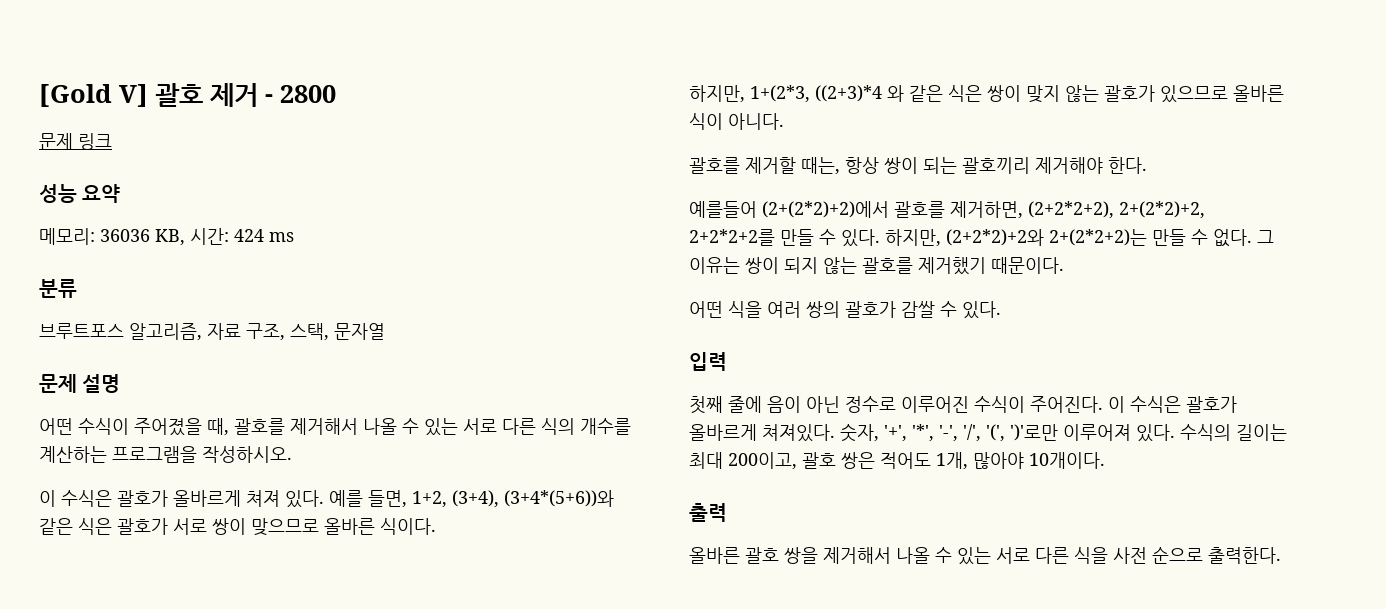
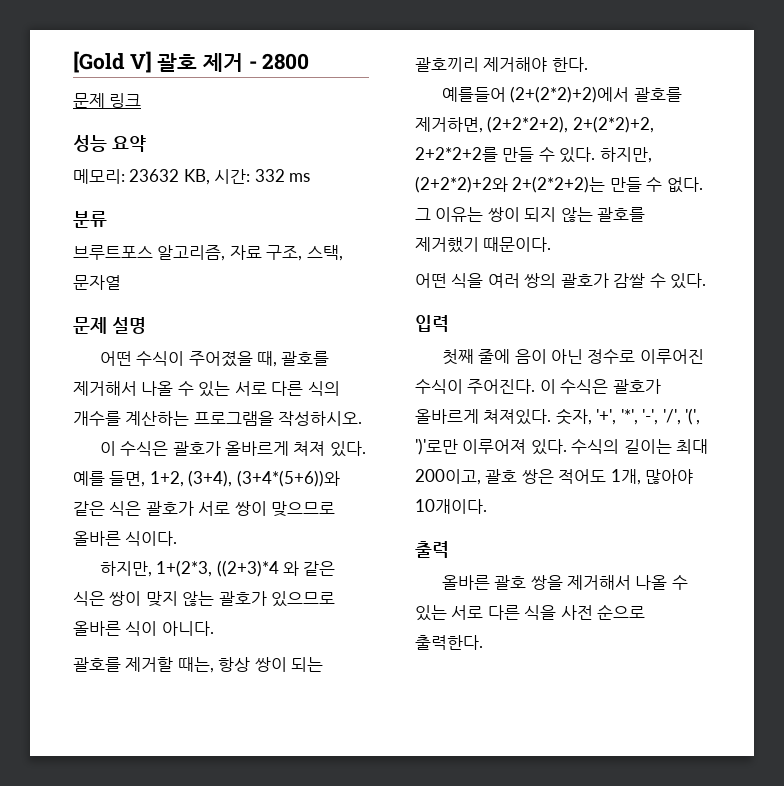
[100,229,150,242] 36036 -> [129,169,180,182] 23632
[234,229,264,242] 424 -> [254,169,285,182] 332

